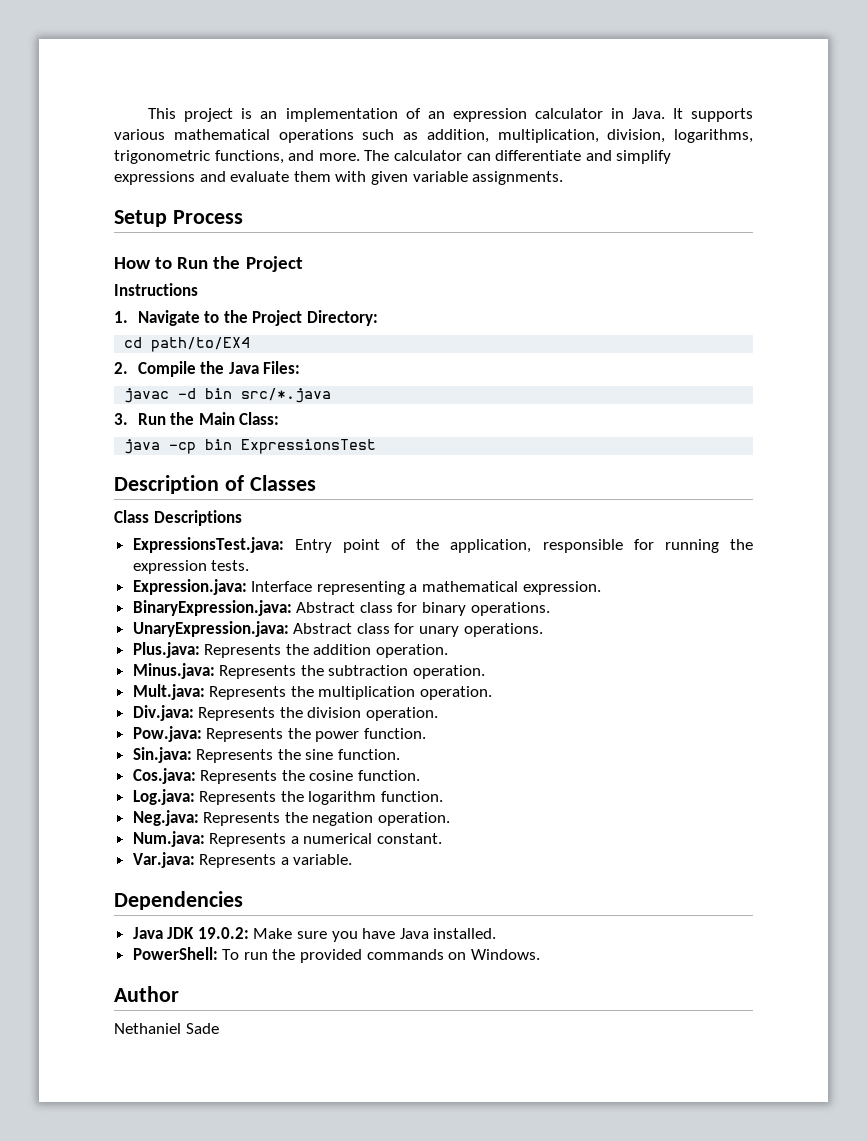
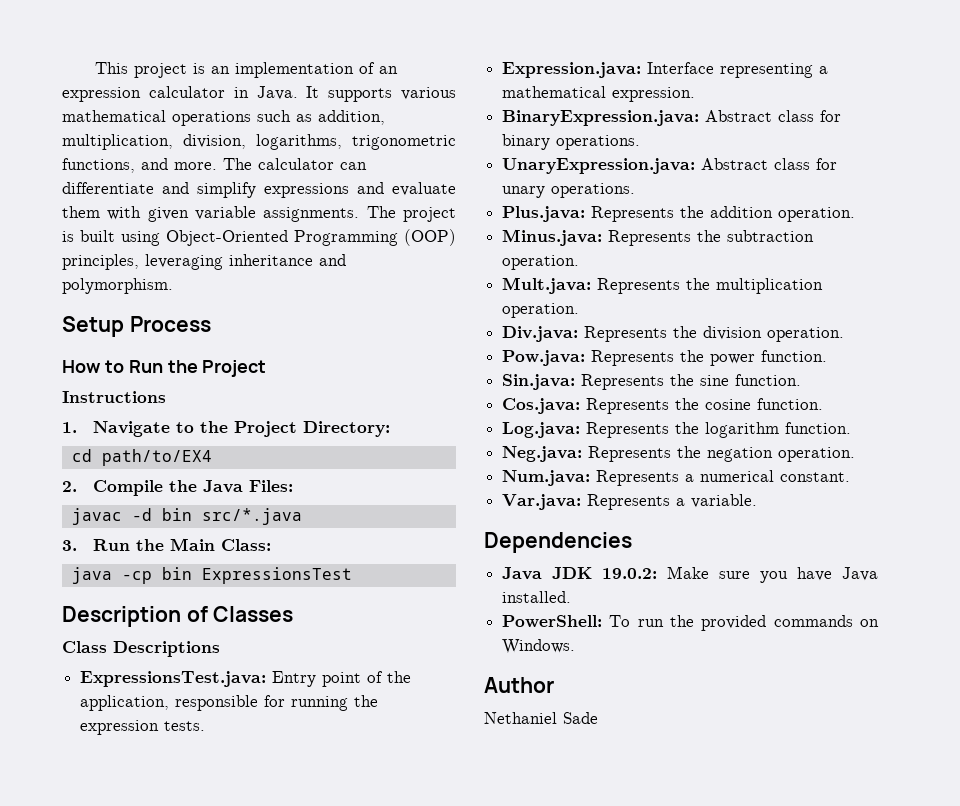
(564, 178) none -> [366,206,456,222] [62,229,456,246] [62,254,346,270] [62,278,173,294] The project is built using Object-Oriented Programming (OOP) principles, leveraging inheritance and polymorphism.

